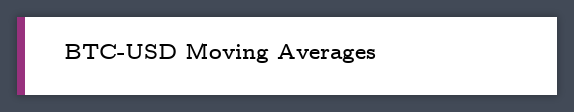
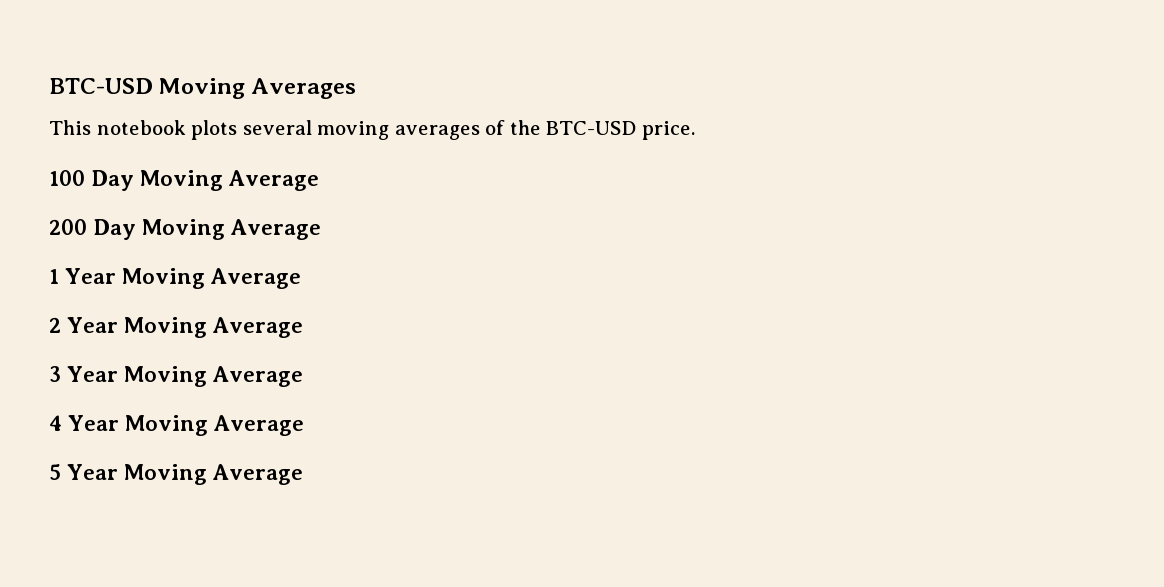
(376, 53) none -> [49,120,695,140] [49,170,320,191] [49,219,322,240] [49,268,302,289] [49,317,304,338] [49,366,304,387] [49,415,305,436] [49,464,304,485] // This notebook plots several moving averages of the BTC-USD price. // 100 Day Moving Average // 200 Day Moving Average // 1 Year Moving Average // 2 Year Moving Average // 3 Year Moving Average // 4 Year Moving Average // 5 Year Moving Average

